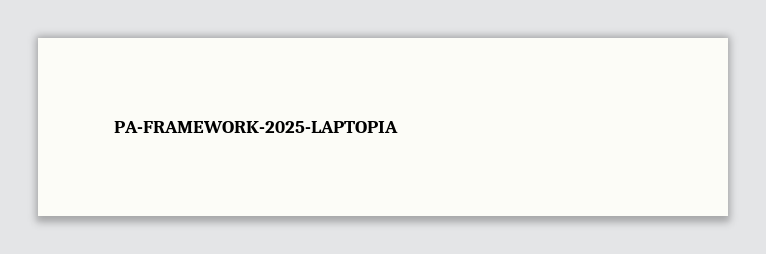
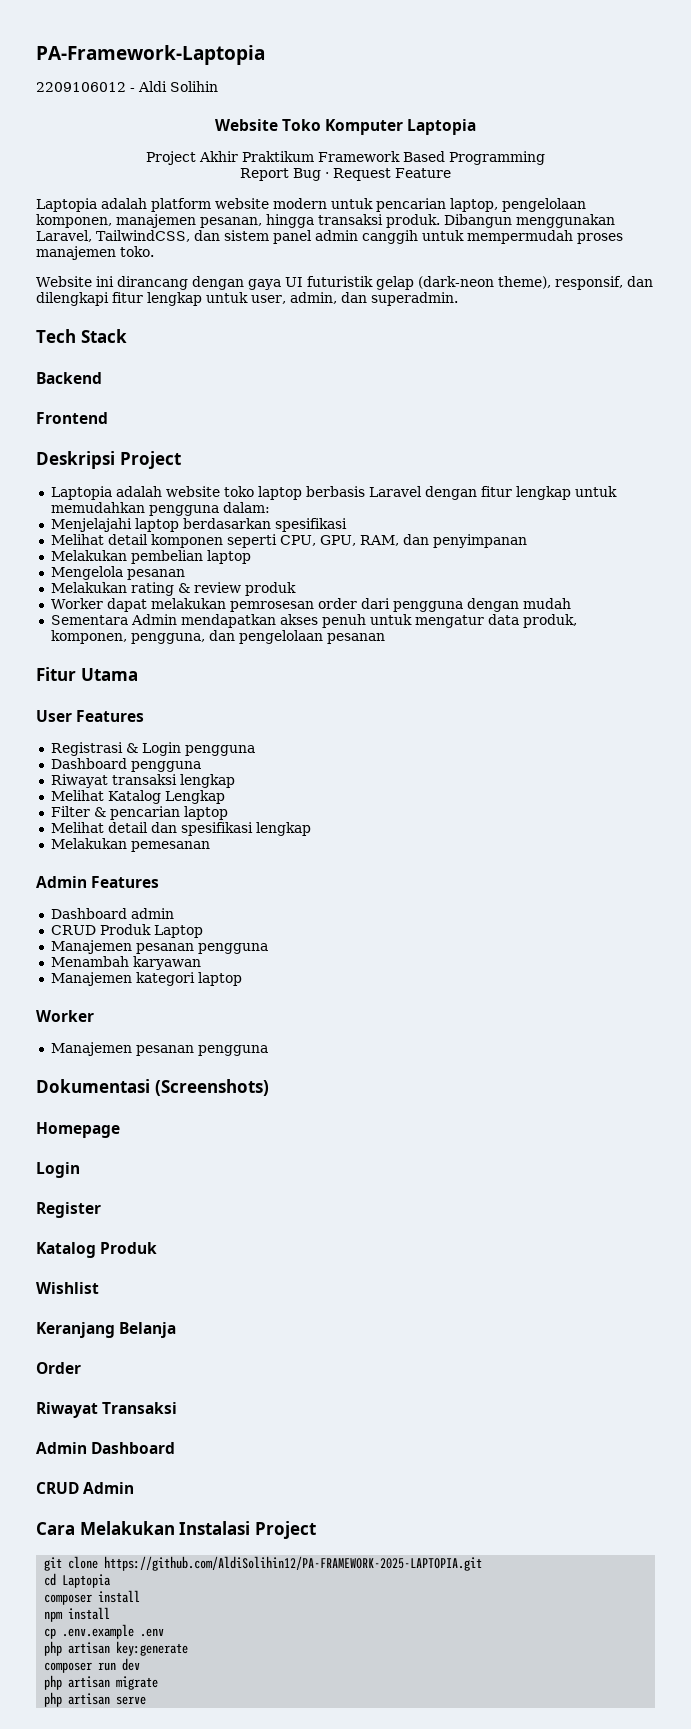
[114,121,398,133] PA-FRAMEWORK-2025-LAPTOPIA -> [36,45,265,65] [36,81,218,92] [214,119,477,135] [146,151,545,165] [240,168,451,181] [36,198,586,212] [36,214,615,228] [36,230,623,244] [36,246,154,260] [36,276,653,290] [36,292,458,306] [36,329,127,343] [36,372,102,384] [36,412,108,424] [36,451,181,469] [50,486,617,500] [50,502,270,516] [50,518,347,532] [50,534,527,548] [50,550,251,564] [50,566,185,580] [50,582,296,596] [50,598,571,612] [50,614,577,628] [50,630,385,644] [36,667,138,681] [36,710,145,722] [50,742,255,756] [50,758,201,772] [50,774,235,788] [50,790,225,804] [50,806,228,820] [50,822,311,836] [50,838,210,852] [36,876,160,888] [50,908,174,919] [50,924,203,938] [50,940,268,954] [50,956,201,970] [50,972,242,986] [36,1010,94,1022] [50,1042,268,1056] [36,1079,269,1096] [36,1122,120,1138] [36,1162,80,1178] [36,1202,101,1218] [36,1242,158,1258] [36,1282,99,1294] [36,1322,177,1338] [36,1362,81,1374] [36,1402,178,1418] [36,1442,176,1454] [36,1482,135,1494] [36,1521,316,1539] [44,1556,483,1571] [44,1573,112,1588] [44,1590,141,1605] [44,1607,111,1622] [44,1624,165,1639] [44,1641,189,1656] [44,1658,141,1673] [44,1675,159,1690] [44,1692,147,1707] PA-Framework-Laptopia // 2209106012 - Aldi Solihin // Website Toko Komputer Laptopia // Project Akhir Praktikum Framework Based Programming // Report Bug · Request Feature // Laptopia adalah platform website modern untuk pencarian laptop, pengelolaan komponen, manajemen pesanan, hingga transaksi produk. Dibangun menggunakan Laravel, TailwindCSS, dan sistem panel admin canggih untuk mempermudah proses manajemen toko. // Website ini dirancang dengan gaya UI futuristik gelap (dark-neon theme), responsif, dan dilengkapi fitur lengkap untuk user, admin, dan superadmin. // Tech Stack // Backend // Frontend // Deskripsi Project // Laptopia adalah website toko laptop berbasis Laravel dengan fitur lengkap untuk memudahkan pengguna dalam: // Menjelajahi laptop berdasarkan spesifikasi // Melihat detail komponen seperti CPU, GPU, RAM, dan penyimpanan // Melakukan pembelian laptop // Mengelola pesanan // Melakukan rating & review produk // Worker dapat melakukan pemrosesan order dari pengguna dengan mudah // Sementara Admin mendapatkan akses penuh untuk mengatur data produk, komponen, pengguna, dan pengelolaan pesanan // Fitur Utama // User Features // Registrasi & Login pengguna // Dashboard pengguna // Riwayat transaksi lengkap // Melihat Katalog Lengkap // Filter & pencarian laptop // Melihat detail dan spesifikasi lengkap // Melakukan pemesanan // Admin Features // Dashboard admin // CRUD Produk Laptop // Manajemen pesanan pengguna // Menambah karyawan // Manajemen kategori laptop // Worker // Manajemen pesanan pengguna // Dokumentasi (Screenshots) // Homepage // Login // Register // Katalog Produk // Wishlist // Keranjang Belanja // Order // Riwayat Transaksi // Admin Dashboard // CRUD Admin // Cara Melakukan Instalasi Project // git clone https://github.com/AldiSolihin12/PA-FRAMEWORK-2025-LAPTOPIA.git // cd Laptopia // composer install // npm install // cp .env.example .env // php artisan key:generate // composer run dev // php artisan migrate // php artisan serve

